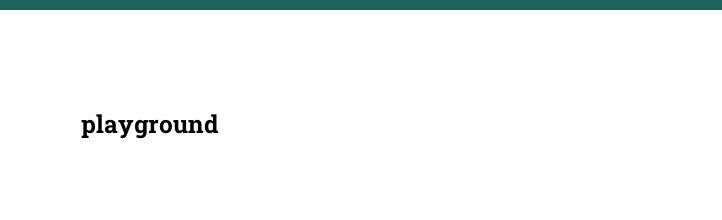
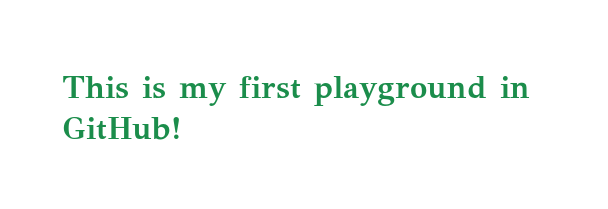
[81,114,219,139] playground -> [62,76,530,106] [62,116,181,140] This is my first playground in GitHub!

